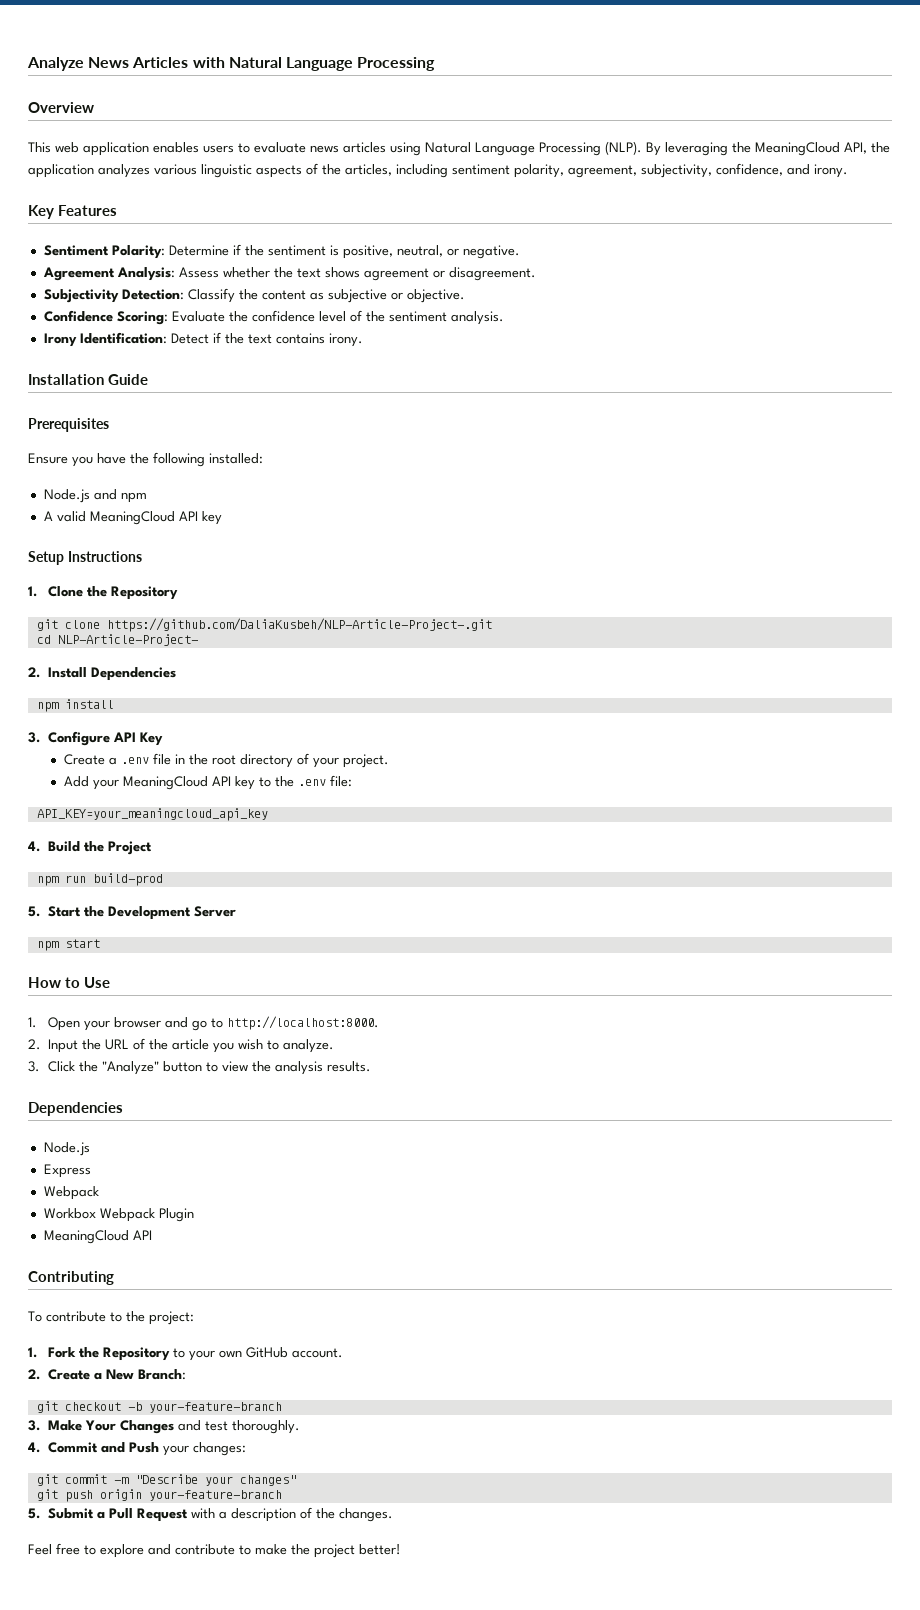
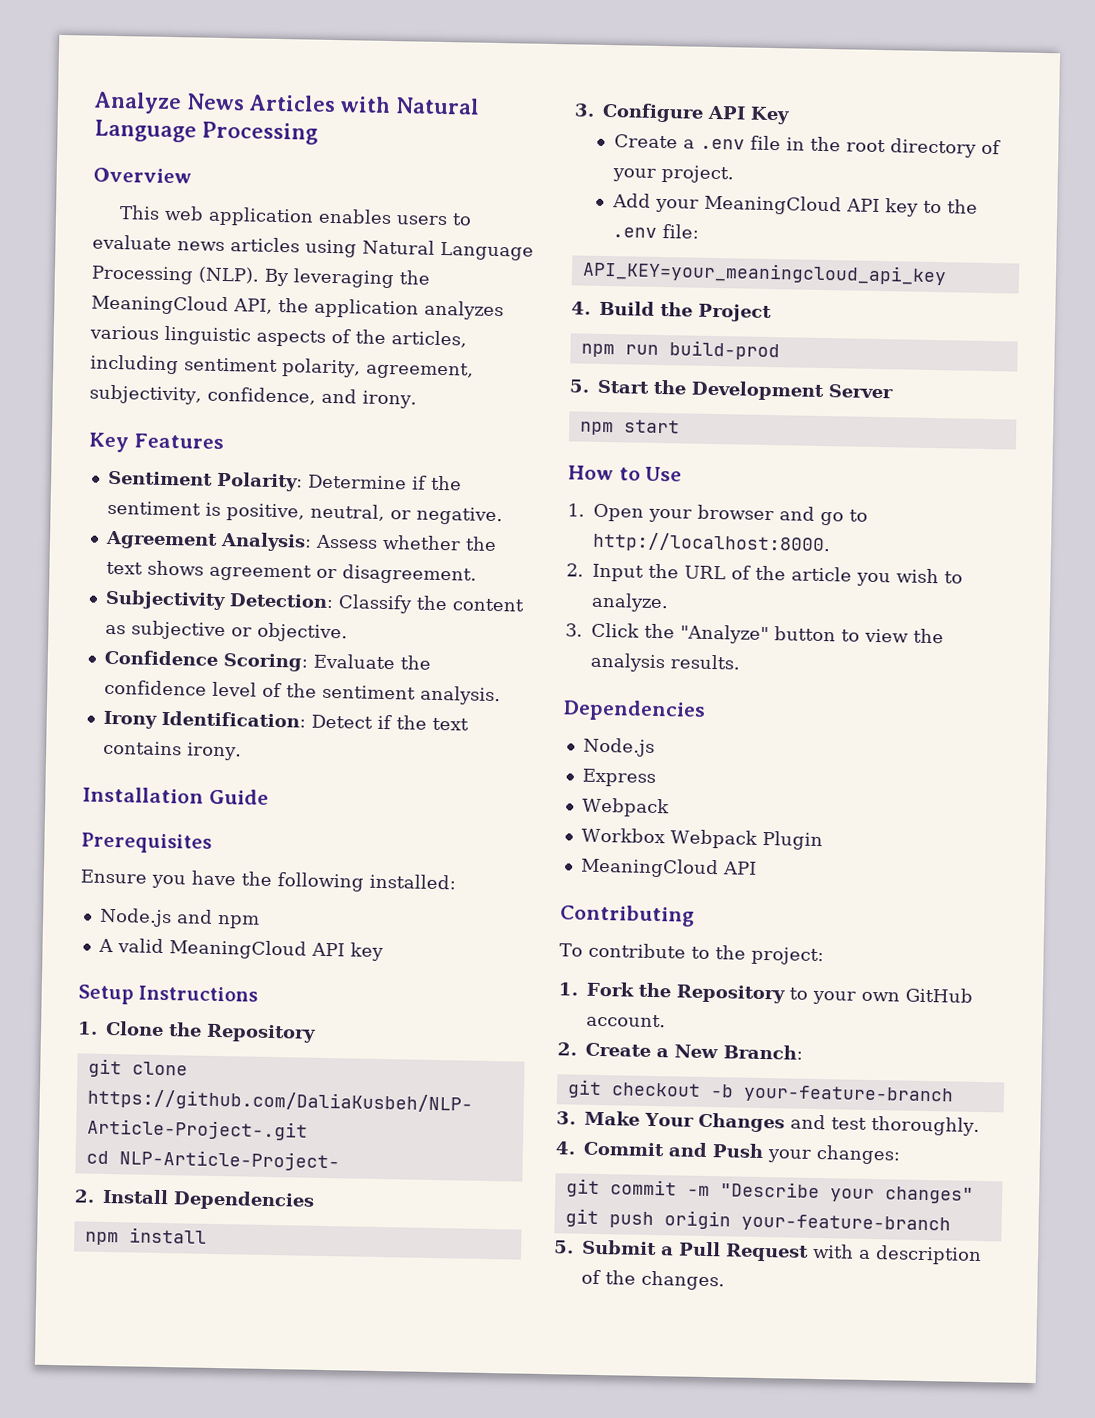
[28,1543,401,1558] // Feel free to explore and contribute to make the project better! -> (725, 1280) none

